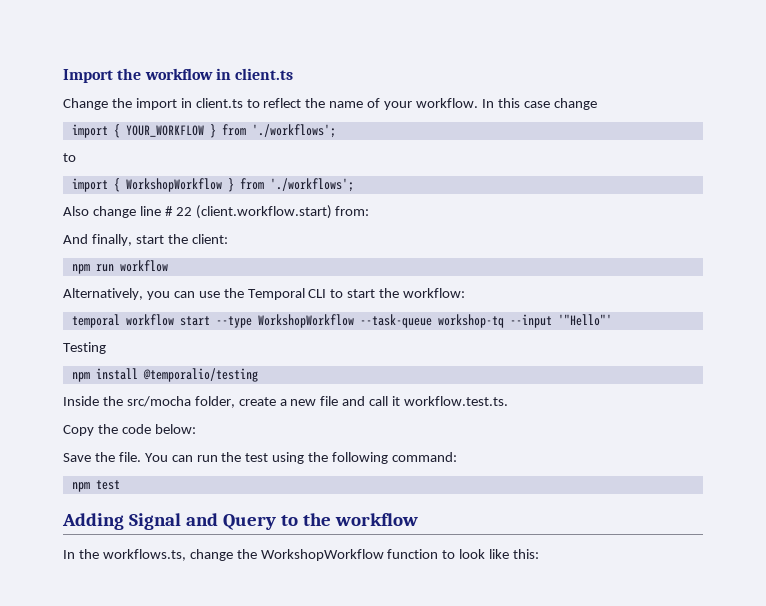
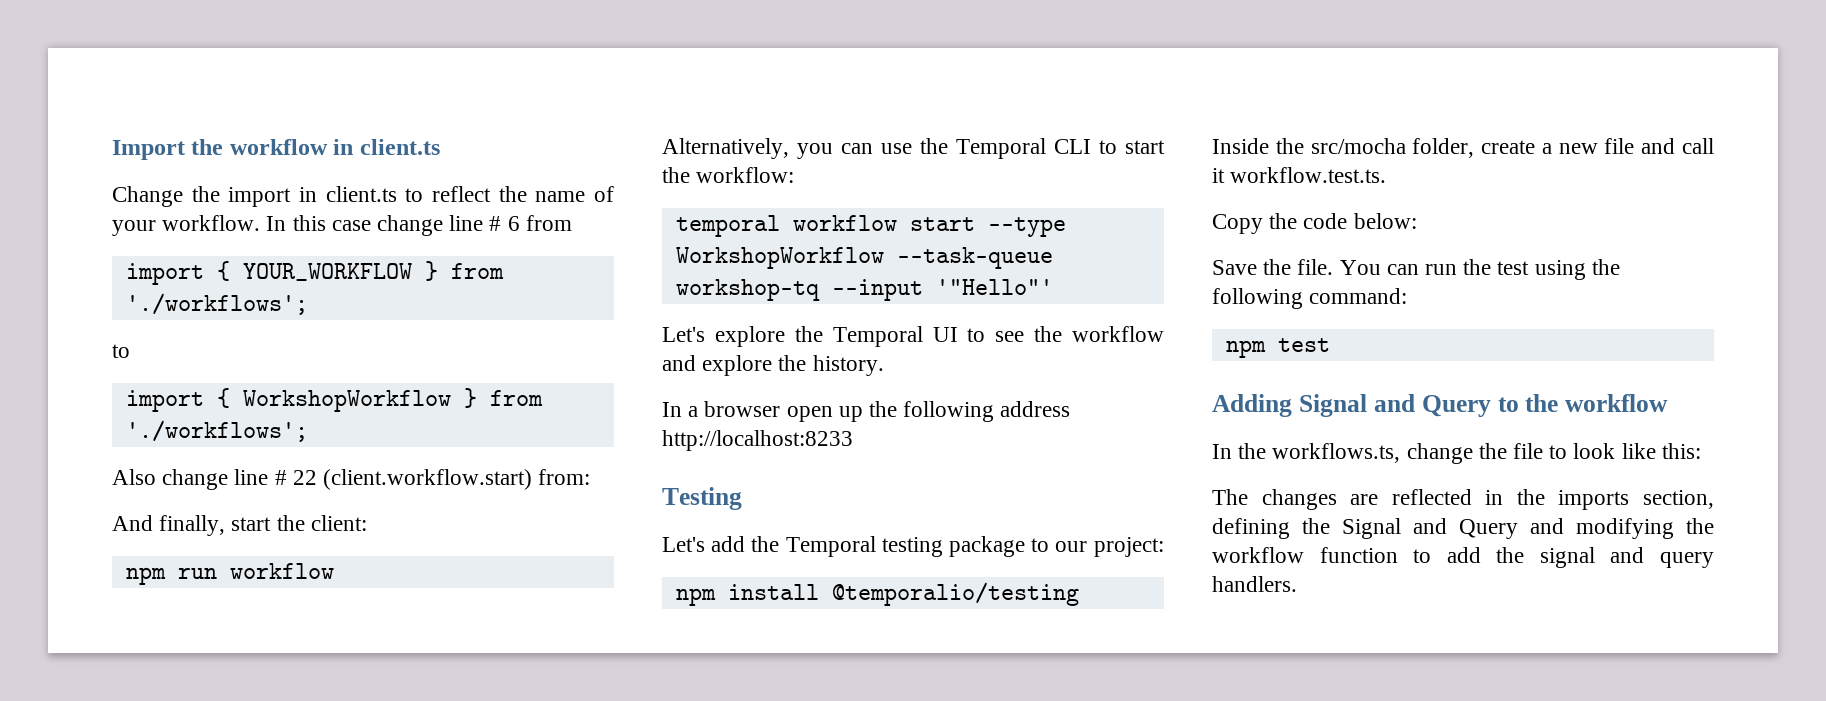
(597, 104) none -> [449,215,572,231] line # 6 from
[63,342,106,354] Testing -> [662,326,1164,347] [662,355,884,376] [662,401,1071,422] [662,430,853,451] [662,487,742,510] [662,536,1164,557] Let's explore the Temporal UI to see the workflow and explore the history. // In a browser open up the following address http://localhost:8233 // Testing // Let's add the Temporal testing package to our project:
[260,549,439,561] WorkshopWorkflow function -> [1513,443,1544,459] file
(540, 554) none -> [1212,489,1714,510] [1212,518,1714,539] [1212,547,1714,568] [1212,576,1297,592] // The changes are reflected in the imports section, defining the Signal and Query and modifying the workflow function to add the signal and query handlers.

